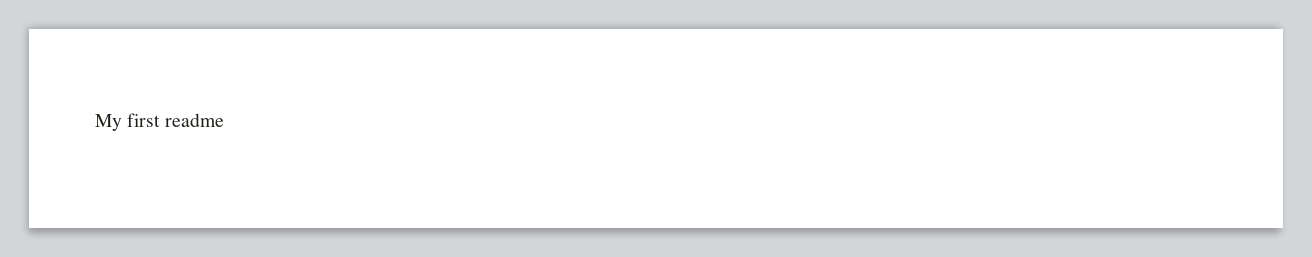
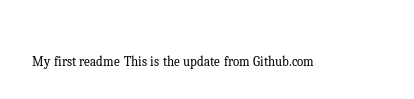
(224, 120) none -> [123,55,315,69] This is the update from Github.com

